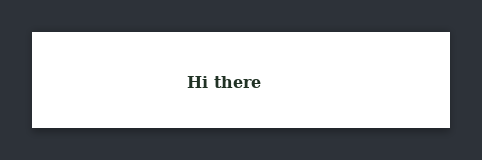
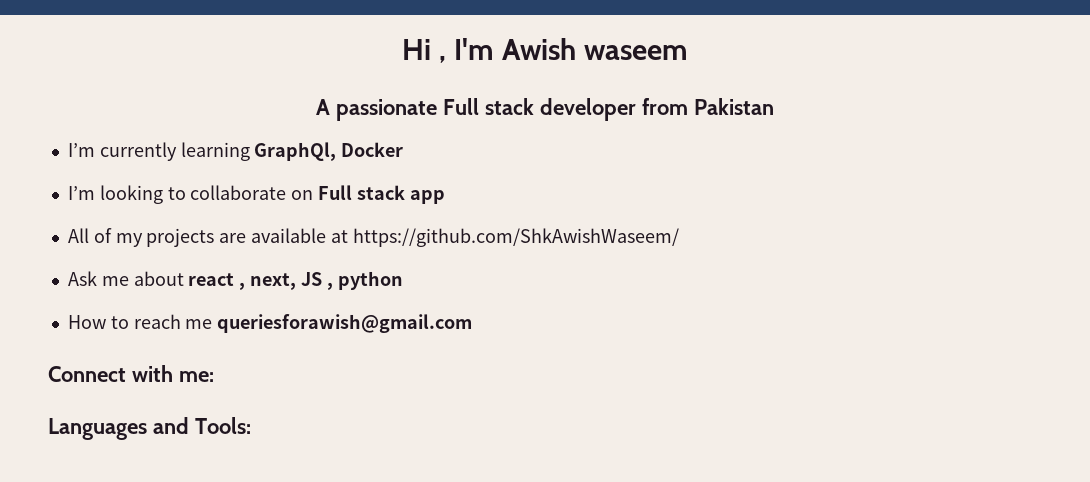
[213,76,261,88] there -> [439,38,688,63] [316,98,774,121] [67,142,404,161] [67,185,445,204] [67,228,679,247] [67,271,403,290] [67,314,473,333] [48,365,214,382] [48,417,251,440] , I'm Awish waseem // A passionate Full stack developer from Pakistan // I’m currently learning GraphQl, Docker // I’m looking to collaborate on Full stack app // All of my projects are available at https://github.com/ShkAwishWaseem/ // Ask me about react , next, JS , python // How to reach me queriesforawish@gmail.com // Connect with me: // Languages and Tools:

